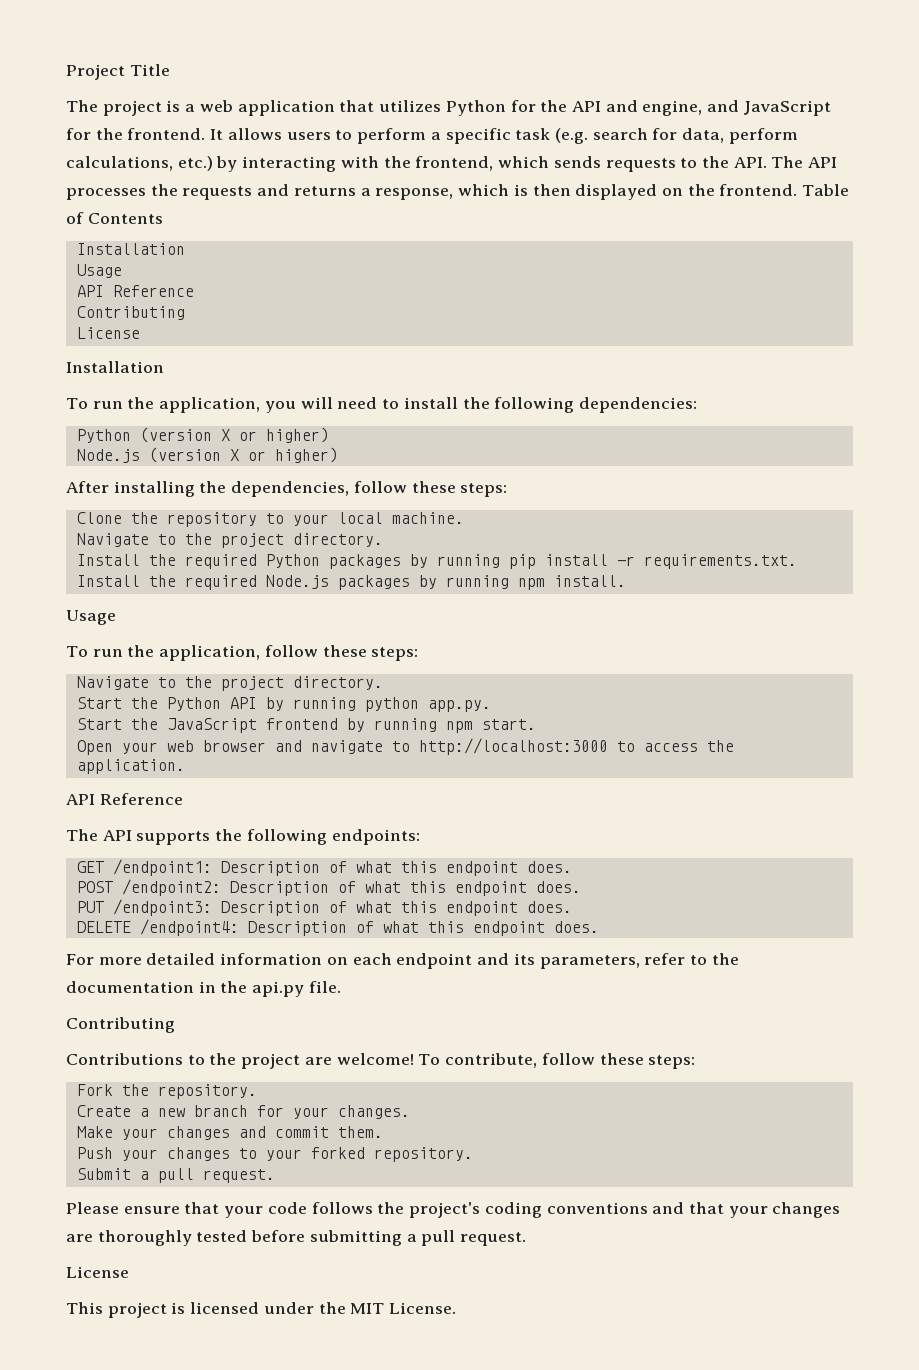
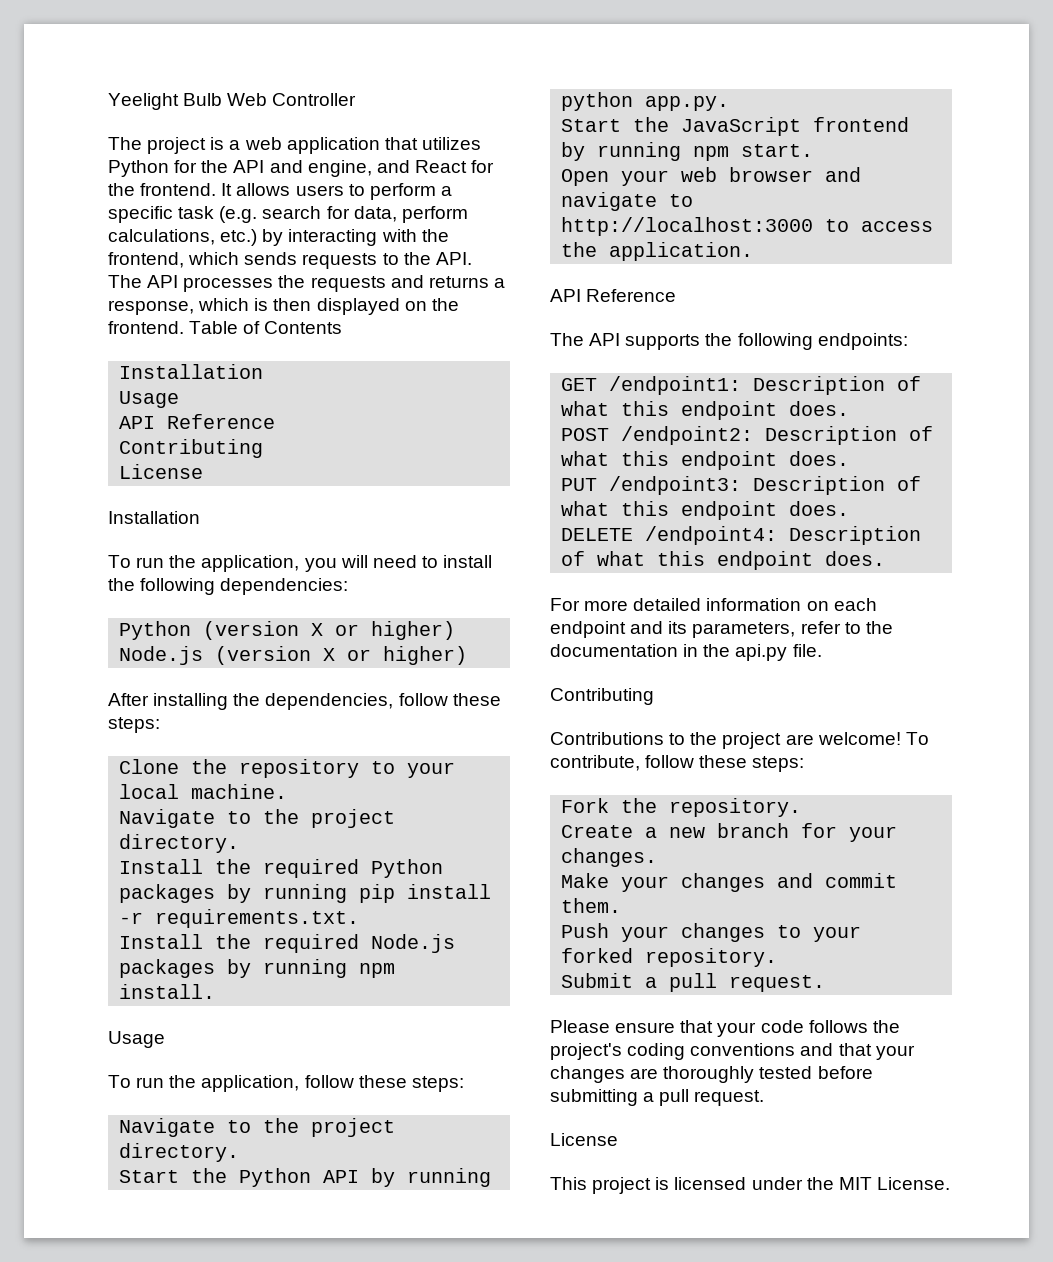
[66,64,170,80] Project Title -> [108,93,357,110] Yeelight Bulb Web Controller
[743,100,831,116] JavaScript -> [414,160,467,173] React

